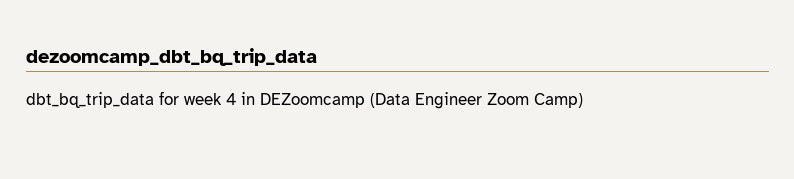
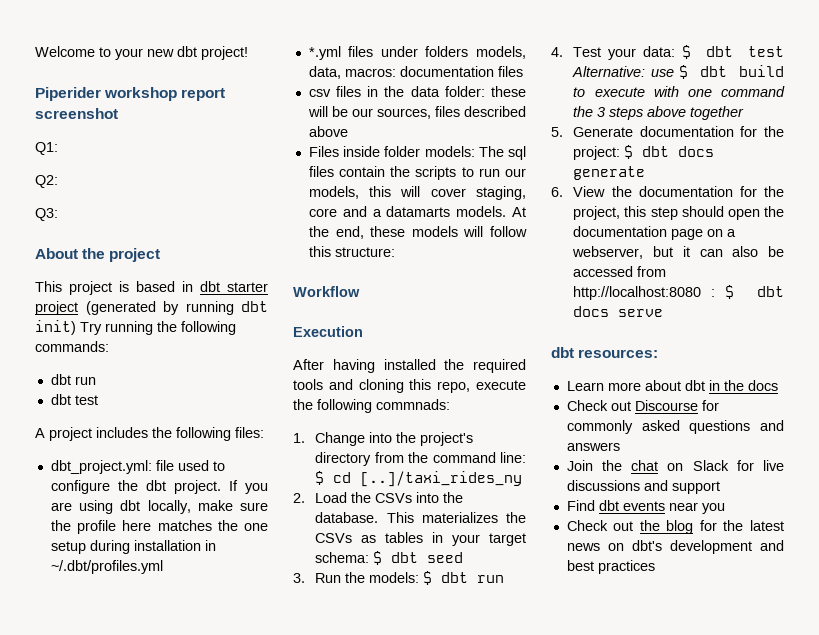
[26,48,317,66] [26,91,583,109] dezoomcamp_dbt_bq_trip_data // dbt_bq_trip_data for week 4 in DEZoomcamp (Data Engineer Zoom Camp) -> [35,46,248,60] [35,87,226,101] [35,108,118,119] [35,142,58,155] [35,175,58,188] [35,208,58,221] [35,248,161,262] [35,281,268,295] [35,301,268,315] [35,320,236,335] [35,341,109,352] [50,374,96,385] [50,394,98,405] [35,427,264,441] [50,460,225,474] [50,480,268,494] [50,500,268,514] [50,520,268,534] [50,540,216,554] [50,560,163,574] [308,46,526,60] [308,66,523,79] [308,86,526,97] [307,106,526,119] [308,126,348,137] [308,146,526,160] [308,166,526,180] [308,186,526,200] [308,206,526,217] [308,226,527,239] [308,246,395,257] [293,286,360,297] [293,326,363,337] [293,359,526,373] [293,379,526,393] [293,399,450,413] [293,432,474,446] [315,452,526,466] [315,471,523,487] [293,492,464,503] [315,512,526,523] [315,532,526,546] [315,551,464,565] [293,571,505,585] [551,45,784,60] [572,65,784,79] [573,86,785,97] [573,106,745,120] [551,126,784,137] [573,145,715,160] [573,166,646,180] [551,186,784,197] [573,206,784,220] [573,226,737,240] [572,246,784,259] [573,266,667,277] [573,285,784,300] [573,306,664,317] [551,347,659,358] [566,380,778,391] [566,400,719,411] [566,420,784,434] [566,442,620,451] [566,460,784,471] [566,480,720,494] [566,500,725,514] [566,520,784,534] [566,540,784,554] [566,560,655,574] Welcome to your new dbt project! // Piperider workshop report screenshot // Q1: // Q2: // Q3: // About the project // This project is based in dbt starter project (generated by running dbt init) Try running the following commands: // dbt run // dbt test // A project includes the following files: // dbt_project.yml: file used to configure the dbt project. If you are using dbt locally, make sure the profile here matches the one setup during installation in ~/.dbt/profiles.yml // *.yml files under folders models, data, macros: documentation files // csv files in the data folder: these will be our sources, files described above // Files inside folder models: The sql files contain the scripts to run our models, this will cover staging, core and a datamarts models. At the end, these models will follow this structure: // Workflow // Execution // After having installed the required tools and cloning this repo, execute the following commnads: // 1. Change into the project's directory from the command line: $ cd [..]/taxi_rides_ny // 2. Load the CSVs into the database. This materializes the CSVs as tables in your target schema: $ dbt seed // 3. Run the models: $ dbt run // 4. Test your data: $ dbt test Alternative: use $ dbt build to execute with one command the 3 steps above together // 5. Generate documentation for the project: $ dbt docs generate // 6. View the documentation for the project, this step should open the documentation page on a webserver, but it can also be accessed from http://localhost:8080 : $ dbt docs serve // dbt resources: // Learn more about dbt in the docs // Check out Discourse for commonly asked questions and answers // Join the chat on Slack for live discussions and support // Find dbt events near you // Check out the blog for the latest news on dbt's development and best practices

